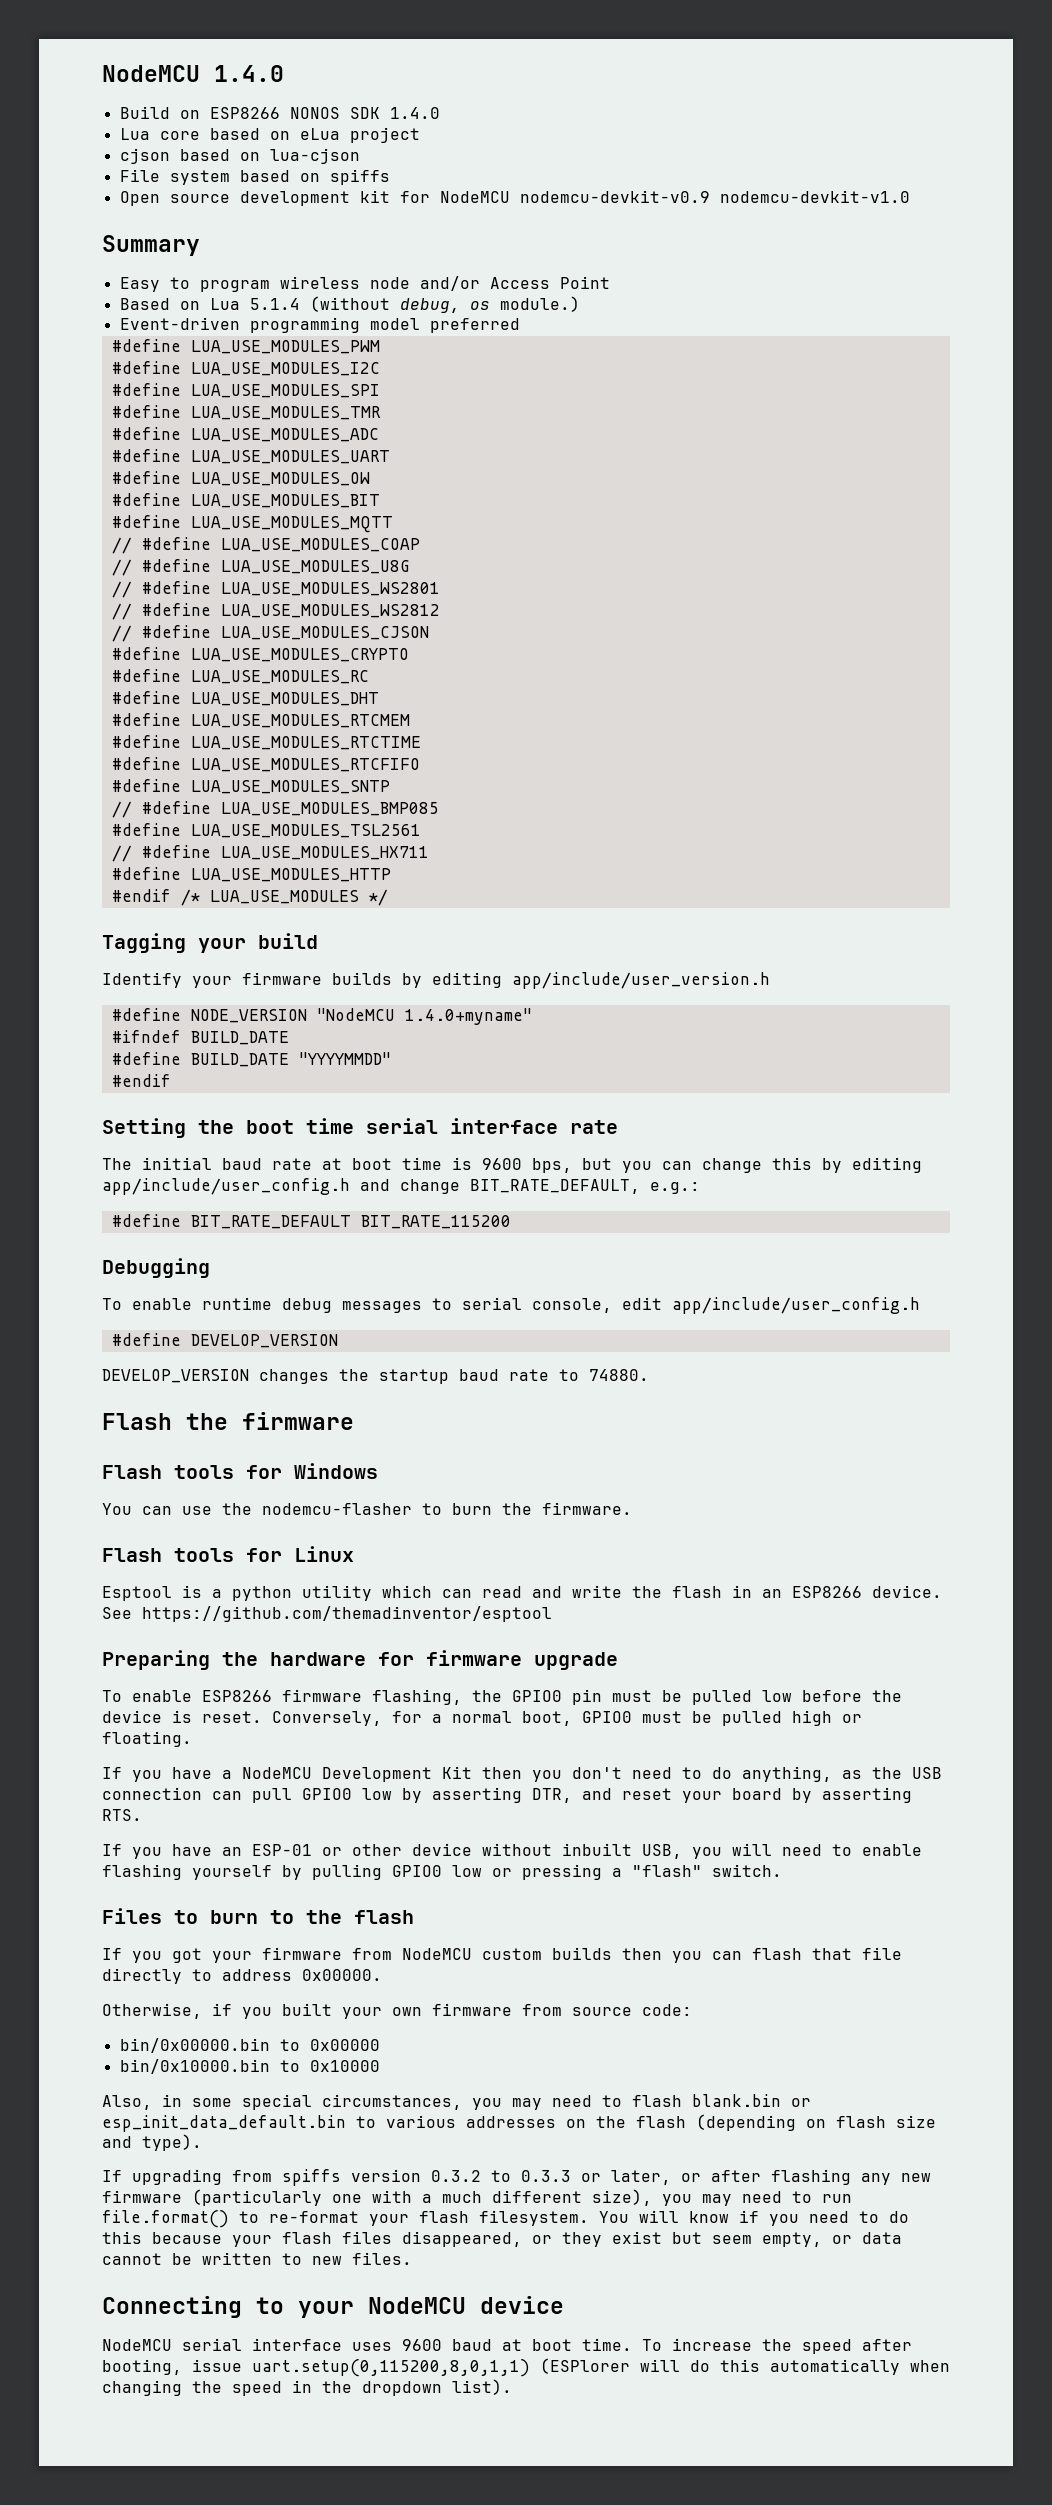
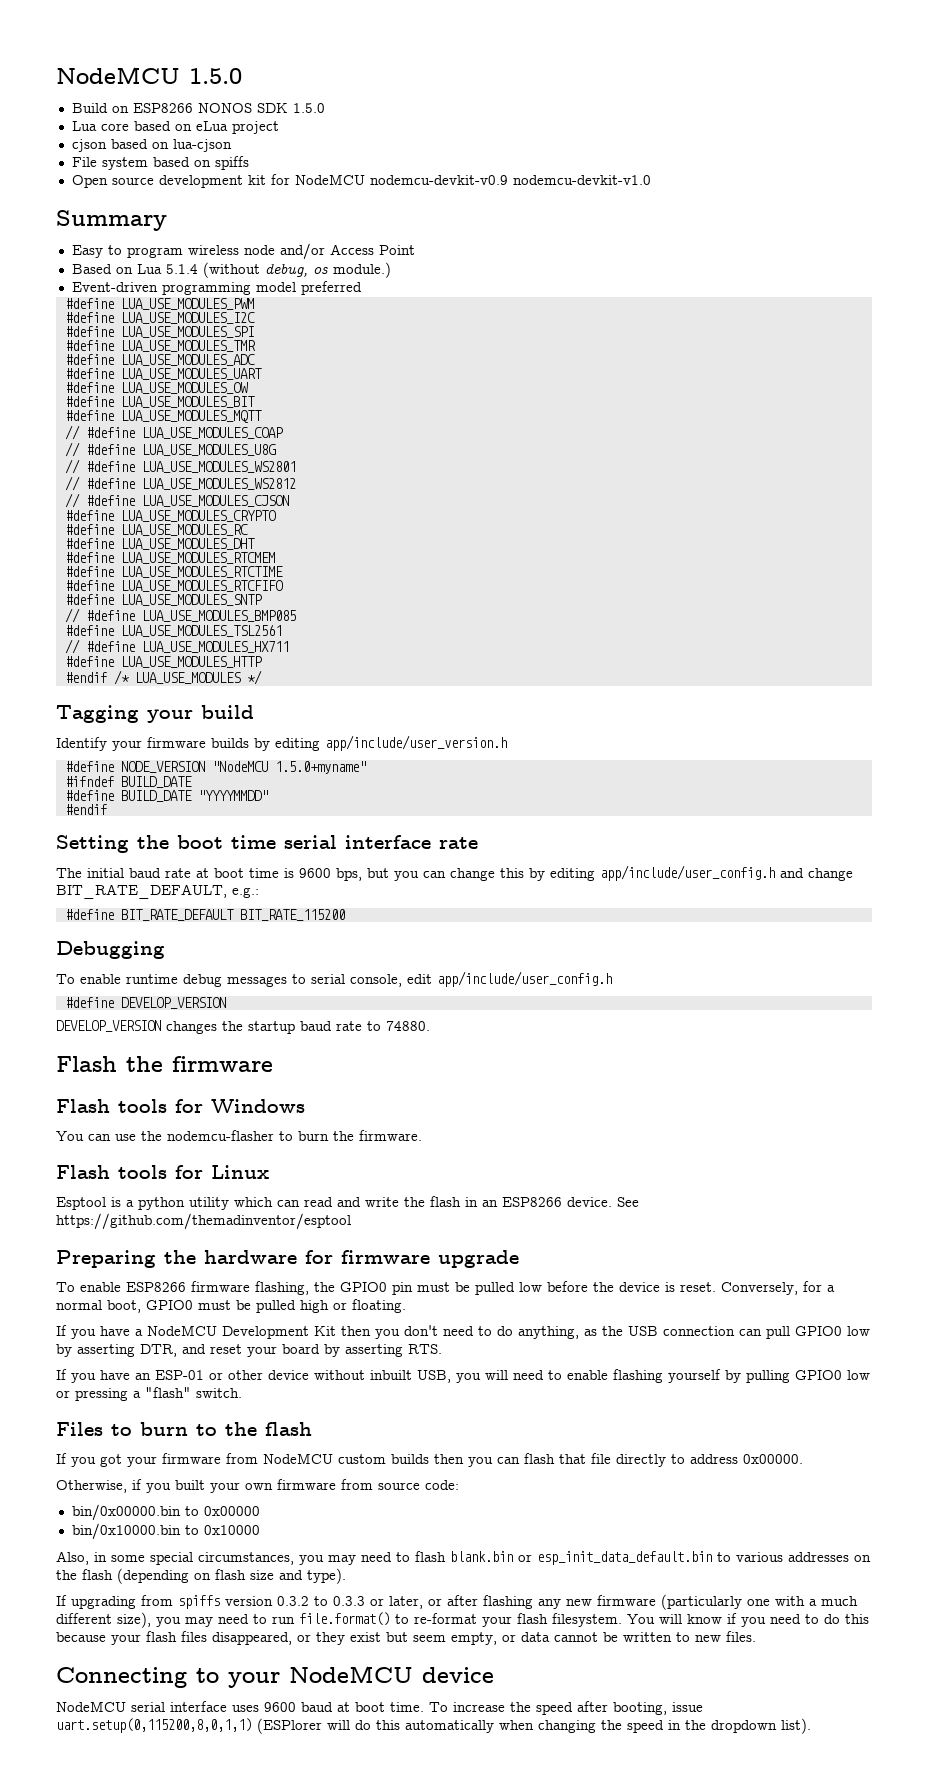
[102,65,284,82] NodeMCU 1.4.0 -> [56,67,242,84] NodeMCU 1.5.0
[389,107,440,119] 1.4.0 -> [292,103,325,113] 1.5.0
[404,1008,532,1025] 1.4.0+myname" -> [274,761,366,774] 1.5.0+myname"

